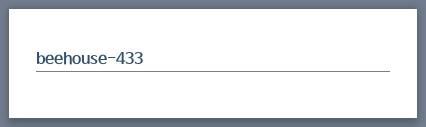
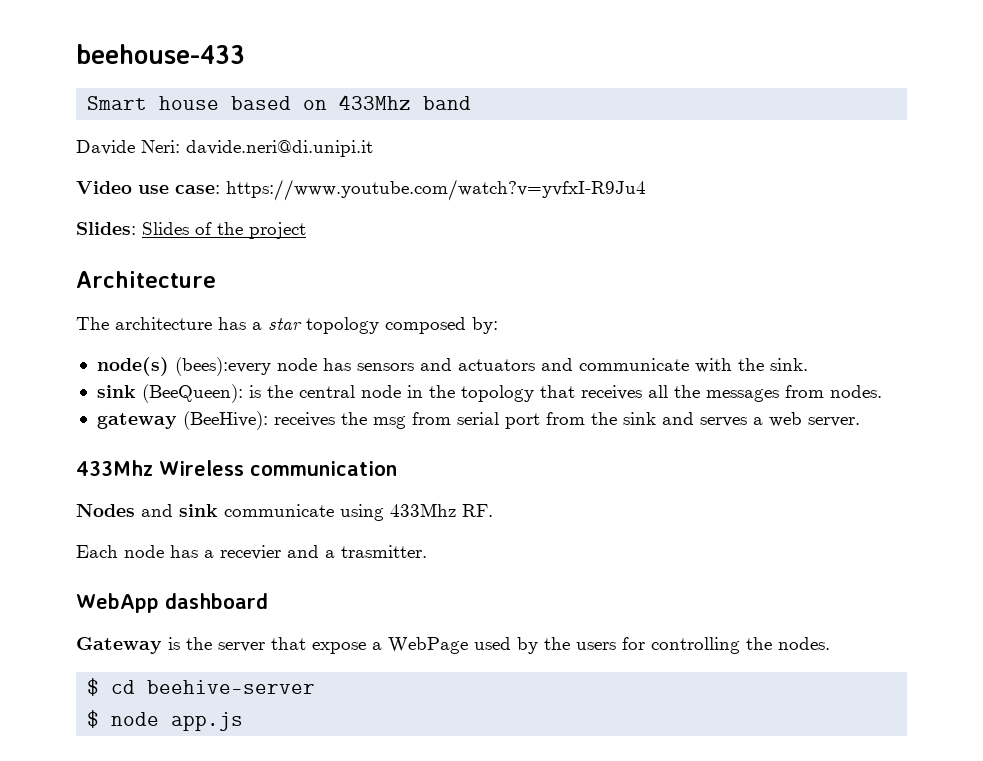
(143, 58) none -> [87,95,472,110] [76,140,373,157] [76,179,646,201] [76,222,306,239] [76,271,216,288] [76,317,498,334] [96,357,808,376] [96,384,882,403] [96,411,860,430] [76,460,397,476] [76,503,493,521] [76,545,427,560] [76,593,268,613] [76,637,830,654] [87,678,316,696] [87,710,244,731] // Smart house based on 433Mhz band // Davide Neri: davide.neri@di.unipi.it // Video use case: https://www.youtube.com/watch?v=yvfxI-R9Ju4 // Slides: Slides of the project // Architecture // The architecture has a star topology composed by: // node(s) (bees):every node has sensors and actuators and communicate with the sink. // sink (BeeQueen): is the central node in the topology that receives all the messages from nodes. // gateway (BeeHive): receives the msg from serial port from the sink and serves a web server. // 433Mhz Wireless communication // Nodes and sink communicate using 433Mhz RF. // Each node has a recevier and a trasmitter. // WebApp dashboard // Gateway is the server that expose a WebPage used by the users for controlling the nodes. // $ cd beehive-server // $ node app.js

